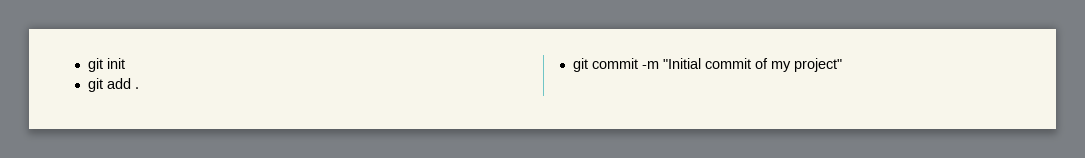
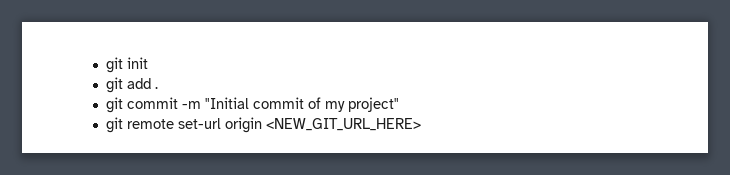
(842, 65) none -> [105,117,421,133] // git remote set-url origin <NEW_GIT_URL_HERE>

